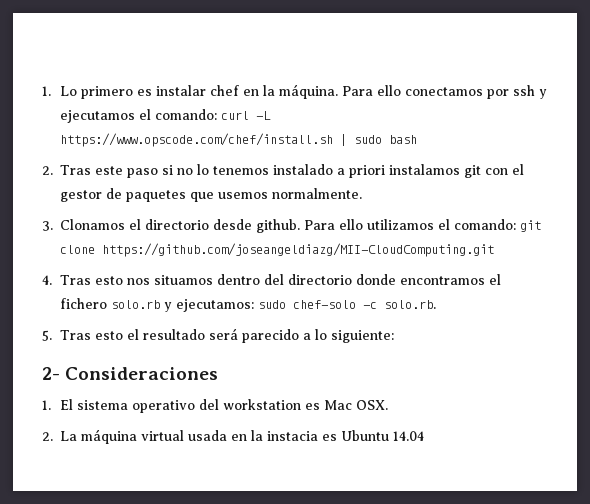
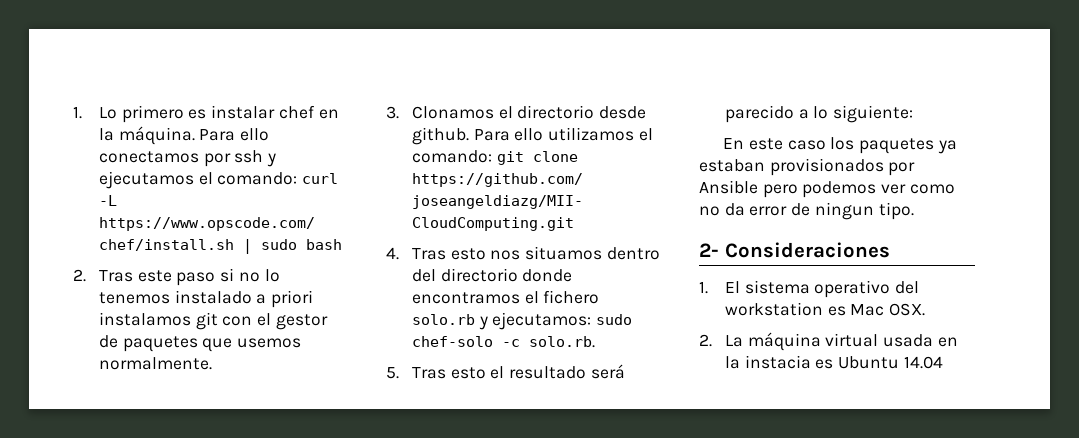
(394, 336) none -> [723,137,957,154] [699,158,916,176] [699,180,955,198] [699,202,914,220] // En este caso los paquetes ya estaban provisionados por Ansible pero podemos ver como no da error de ningun tipo.

